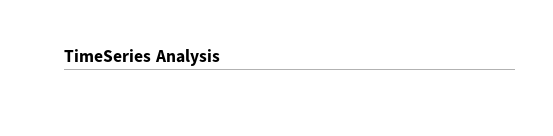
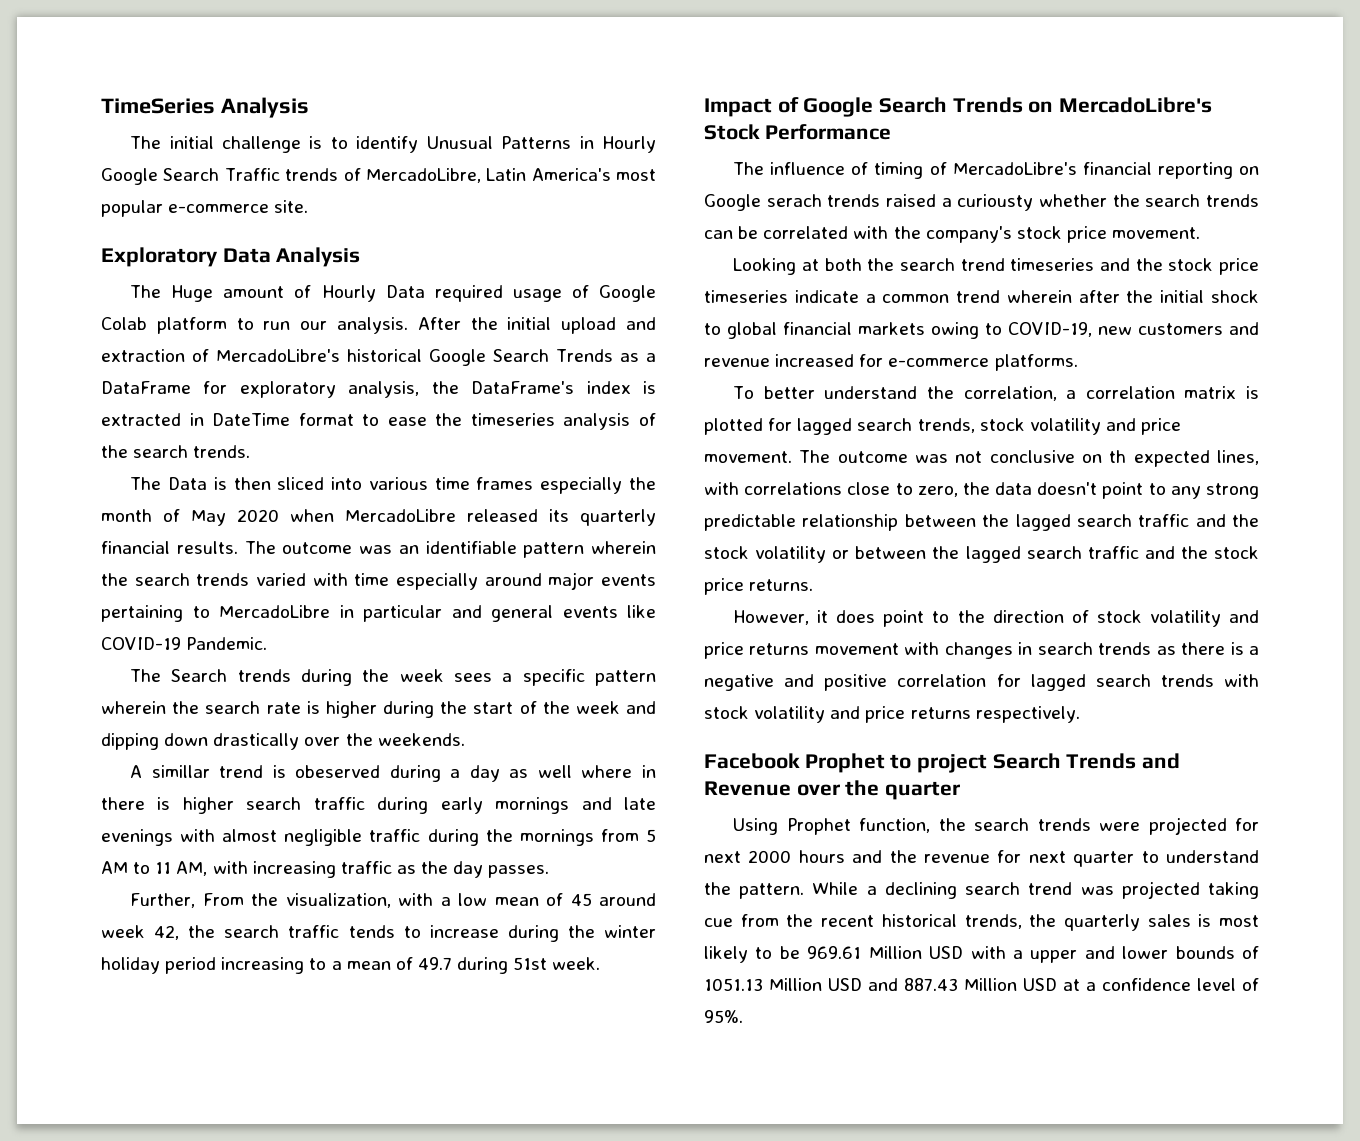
(220, 57) none -> [130,136,656,153] [101,168,656,185] [101,200,309,217] [101,247,361,267] [130,285,656,302] [101,317,656,334] [101,349,656,366] [101,381,657,398] [101,413,657,430] [101,445,251,458] [130,477,656,494] [101,509,656,526] [101,541,656,558] [101,572,656,590] [101,605,656,622] [101,637,268,650] [130,669,656,686] [101,701,656,718] [101,733,465,750] [130,765,657,782] [101,797,656,814] [101,829,657,846] [101,861,550,878] [130,893,656,908] [101,925,657,942] [101,957,601,974] [704,97,1213,117] [704,124,891,140] [733,162,1259,179] [704,194,1259,211] [704,226,1201,243] [733,258,1259,275] [704,290,1259,303] [704,322,1259,339] [704,354,1078,371] [733,386,1259,401] [704,418,1182,435] [704,450,1259,467] [704,482,1259,499] [704,514,1259,531] [704,546,1259,563] [704,578,814,595] [733,610,1259,627] [704,642,1259,659] [704,674,1259,691] [704,706,1080,723] [704,753,1181,773] [704,780,961,800] [733,817,1259,835] [704,850,1259,867] [704,881,1259,899] [704,914,1259,931] [704,946,1259,963] [704,978,1259,991] [704,1010,743,1023] // The initial challenge is to identify Unusual Patterns in Hourly Google Search Traffic trends of MercadoLibre, Latin America's most popular e-commerce site. // Exploratory Data Analysis // The Huge amount of Hourly Data required usage of Google Colab platform to run our analysis. After the initial upload and extraction of MercadoLibre's historical Google Search Trends as a DataFrame for exploratory analysis, the DataFrame's index is extracted in DateTime format to ease the timeseries analysis of the search trends. // The Data is then sliced into various time frames especially the month of May 2020 when MercadoLibre released its quarterly financial results. The outcome was an identifiable pattern wherein the search trends varied with time especially around major events pertaining to MercadoLibre in particular and general events like COVID-19 Pandemic. // The Search trends during the week sees a specific pattern wherein the search rate is higher during the start of the week and dipping down drastically over the weekends. // A simillar trend is obeserved during a day as well where in there is higher search traffic during early mornings and late evenings with almost negligible traffic during the mornings from 5 AM to 11 AM, with increasing traffic as the day passes. // Further, From the visualization, with a low mean of 45 around week 42, the search traffic tends to increase during the winter holiday period increasing to a mean of 49.7 during 51st week. // Impact of Google Search Trends on MercadoLibre's Stock Performance // The influence of timing of MercadoLibre's financial reporting on Google serach trends raised a curiousty whether the search trends can be correlated with the company's stock price movement. // Looking at both the search trend timeseries and the stock price timeseries indicate a common trend wherein after the initial shock to global financial markets owing to COVID-19, new customers and revenue increased for e-commerce platforms. // To better understand the correlation, a correlation matrix is plotted for lagged search trends, stock volatility and price movement. The outcome was not conclusive on th expected lines, with correlations close to zero, the data doesn't point to any strong predictable relationship between the lagged search traffic and the stock volatility or between the lagged search traffic and the stock price returns. // However, it does point to the direction of stock volatility and price returns movement with changes in search trends as there is a negative and positive correlation for lagged search trends with stock volatility and price returns respectively. // Facebook Prophet to project Search Trends and Revenue over the quarter // Using Prophet function, the search trends were projected for next 2000 hours and the revenue for next quarter to understand the pattern. While a declining search trend was projected taking cue from the recent historical trends, the quarterly sales is most likely to be 969.61 Million USD with a upper and lower bounds of 1051.13 Million USD and 887.43 Million USD at a confidence level of 95%.

